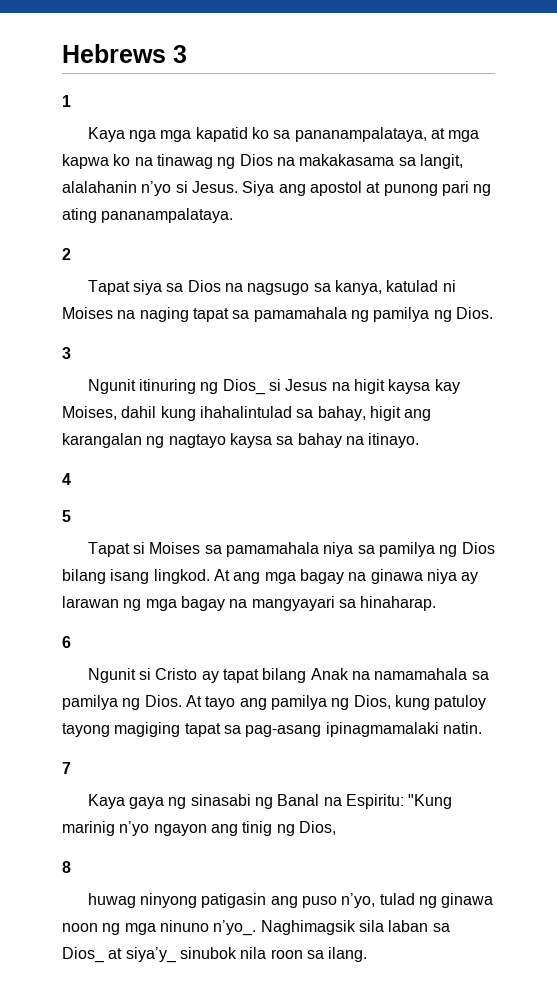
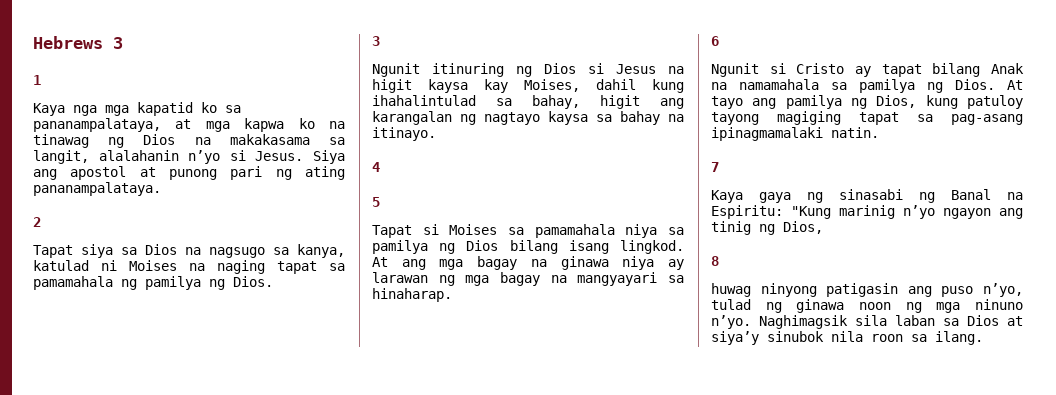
[222,379,266,395] Dios_ -> [544,63,576,74] Dios
[213,920,257,936] nʼyo_. -> [711,315,751,329] nʼyo.
[62,947,177,963] Dios_ at siyaʼy_ -> [967,315,1023,326] [711,331,759,345] Dios at siyaʼy

